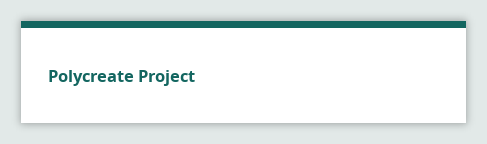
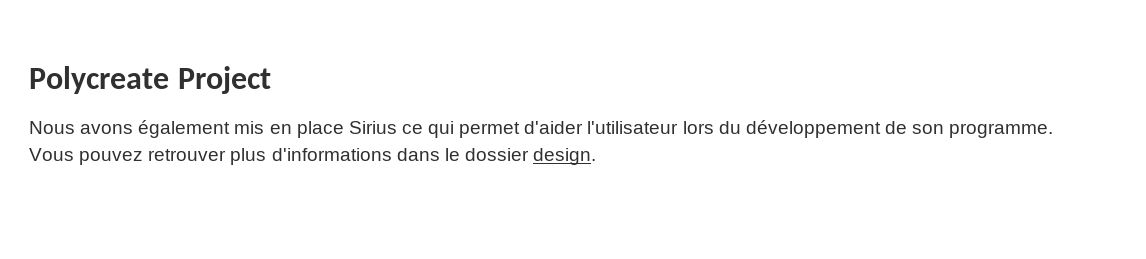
(196, 78) none -> [29,120,1054,138] [29,148,597,165] // Nous avons également mis en place Sirius ce qui permet d'aider l'utilisateur lors du développement de son programme. Vous pouvez retrouver plus d'informations dans le dossier design.

